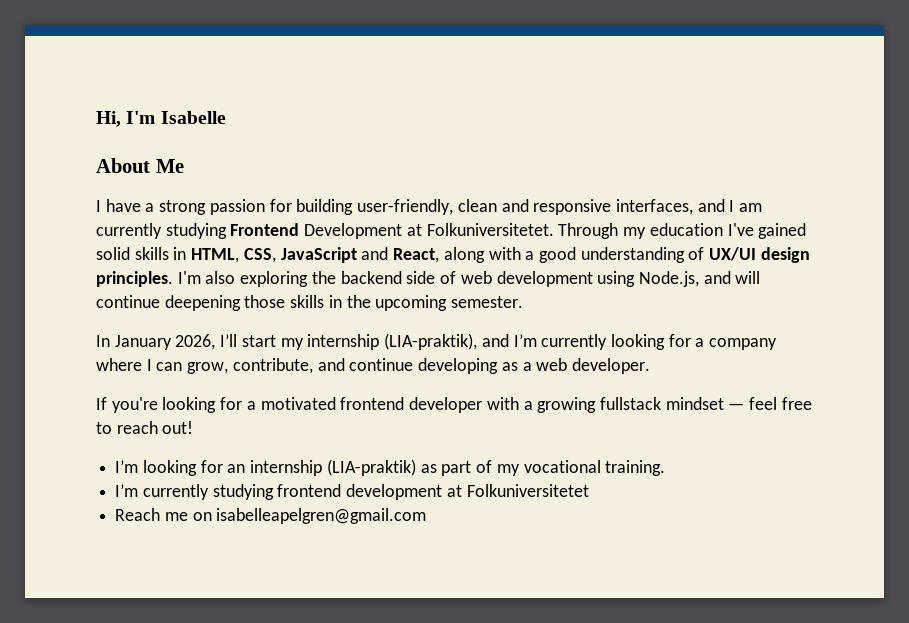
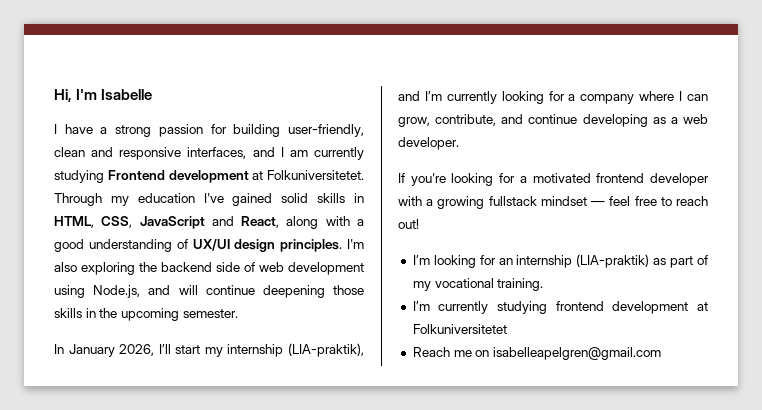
[96,158,184,173] // About Me -> (153, 94) none
[304,223,403,239] Development -> [168,170,249,183] development

